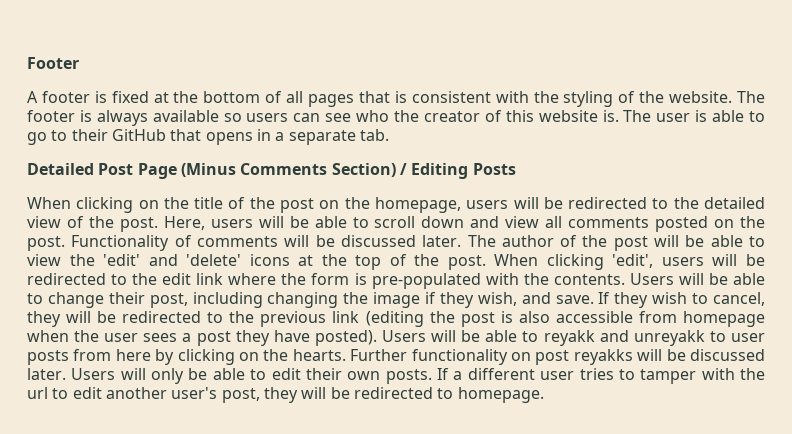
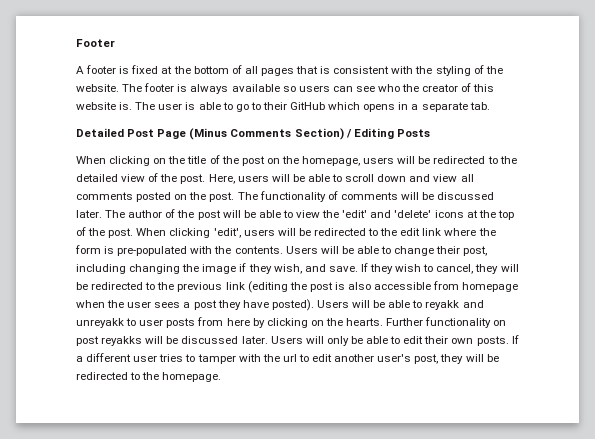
[170,129,202,141] that -> [328,102,361,110] which
[71,235,170,251] Functionality -> [237,191,326,202] The functionality
(454, 393) none -> [142,372,160,380] the

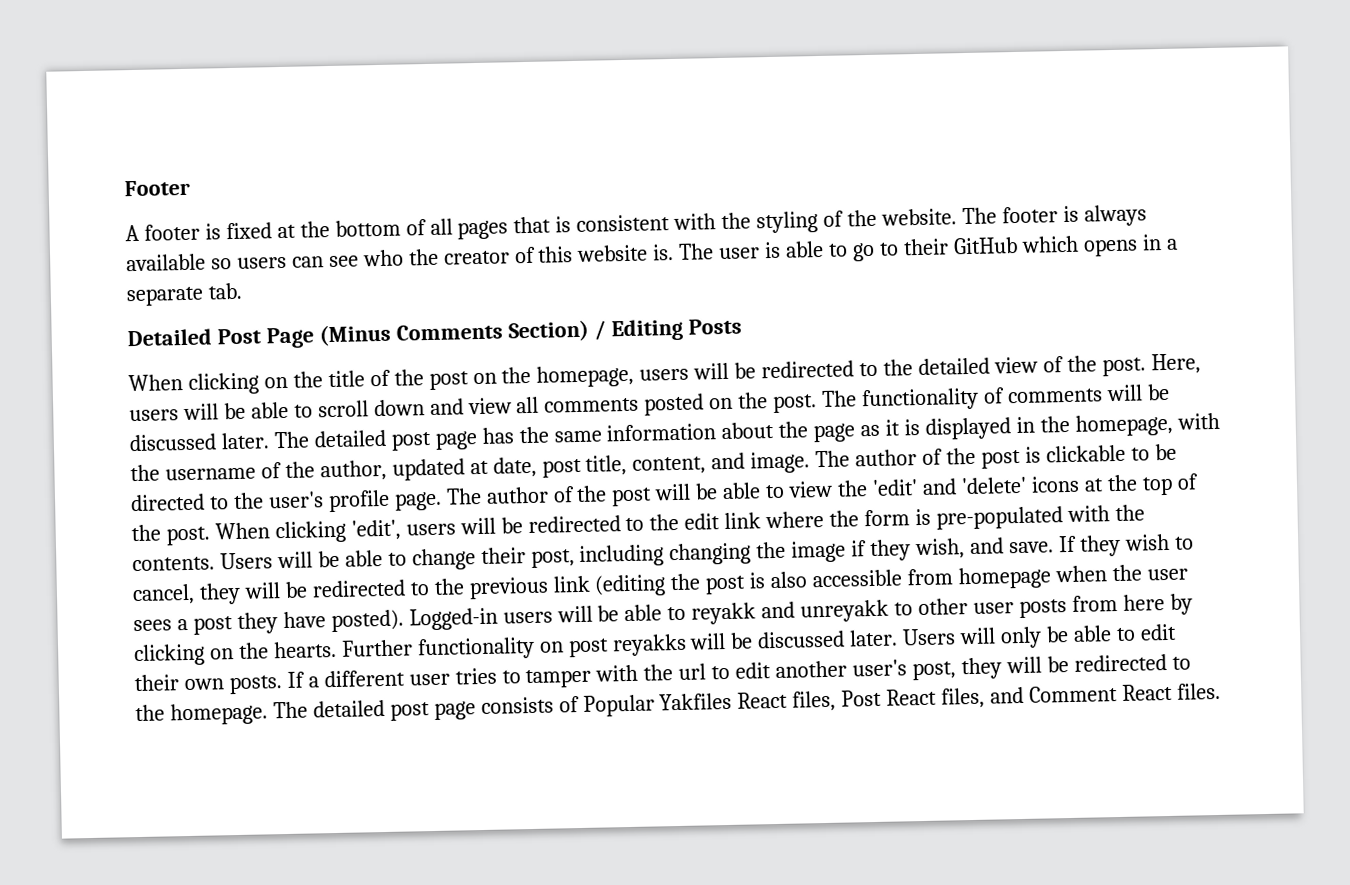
(126, 214) none -> [313,412,1220,451] [130,443,1177,482] [130,487,482,513] detailed post page has the same information about the page as it is displayed in the homepage, with the username of the author, updated at date, post title, content, and image. The author of the post is clickable to be directed to the user's profile page. The
[316,300,349,308] Users -> [408,607,553,631] Logged-in users
(137, 322) none -> [918,598,969,616] other
(222, 377) none -> [272,682,1221,721] The detailed post page consists of Popular Yakfiles React files, Post React files, and Comment React files.

